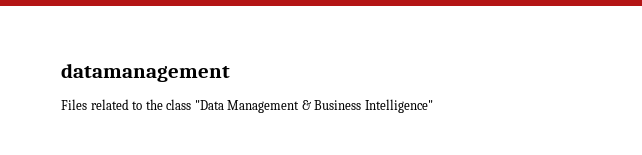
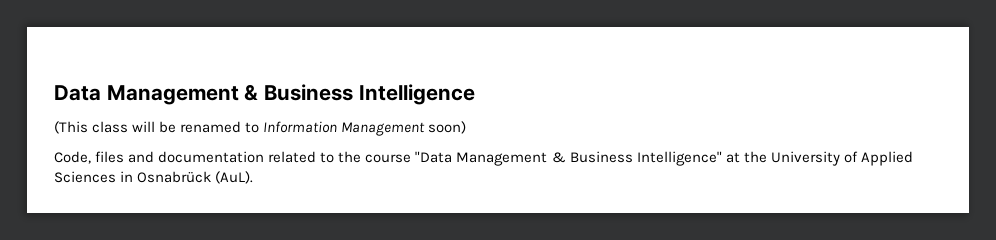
[61,63,230,82] [61,99,87,110] datamanagement // Files -> [54,84,475,105] [54,121,467,136] [54,151,265,164] Data Management & Business Intelligence // (This class will be renamed to Information Management soon) // Code, files and documentation
[166,99,192,110] class -> [365,154,412,163] course
(433, 106) none -> [725,151,913,166] [54,171,254,184] at the University of Applied Sciences in Osnabrück (AuL).

